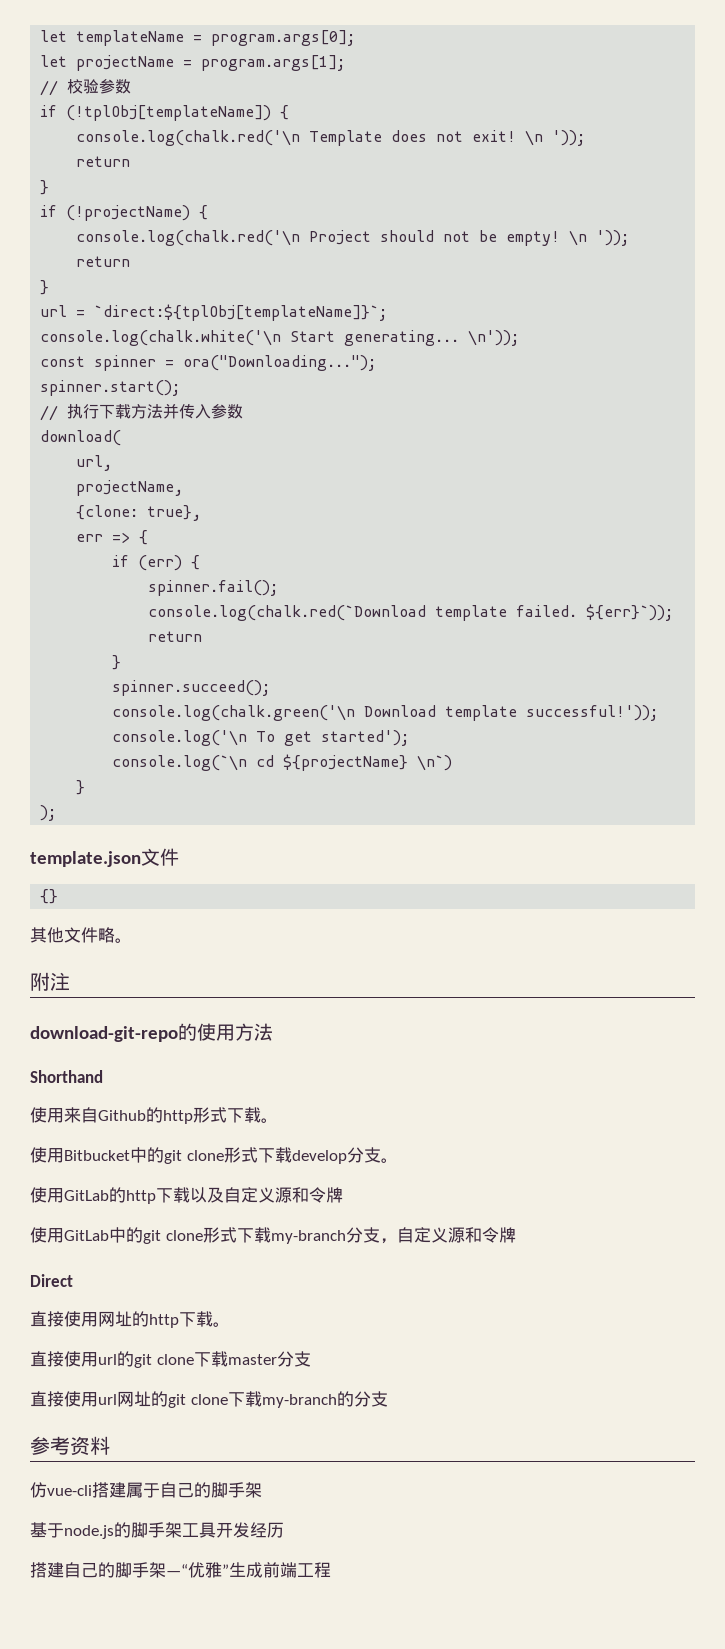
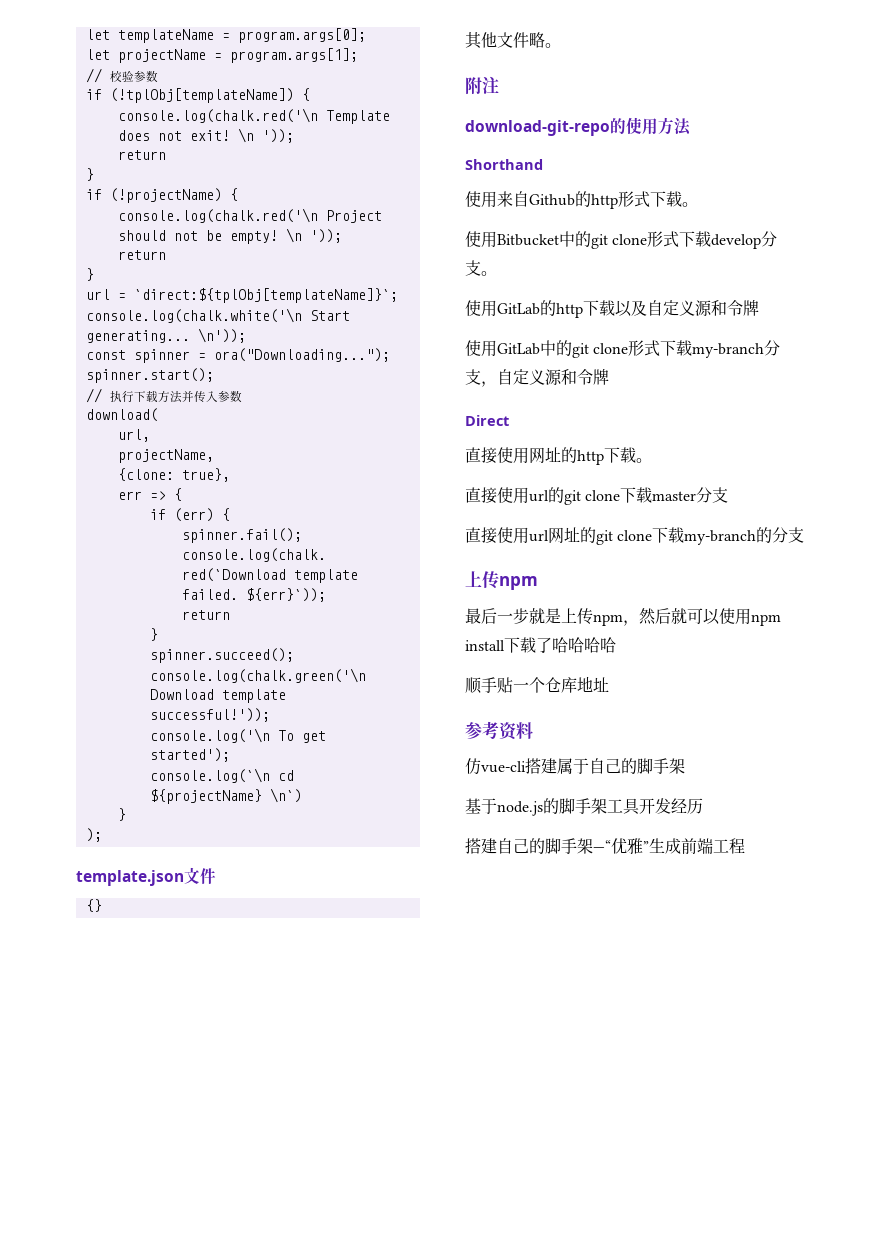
(388, 1399) none -> [465,571,538,590] [465,608,781,626] [465,637,616,653] [465,676,609,694] // 上传npm // 最后一步就是上传npm，然后就可以使用npm install下载了哈哈哈哈 // 顺手贴一个仓库地址

